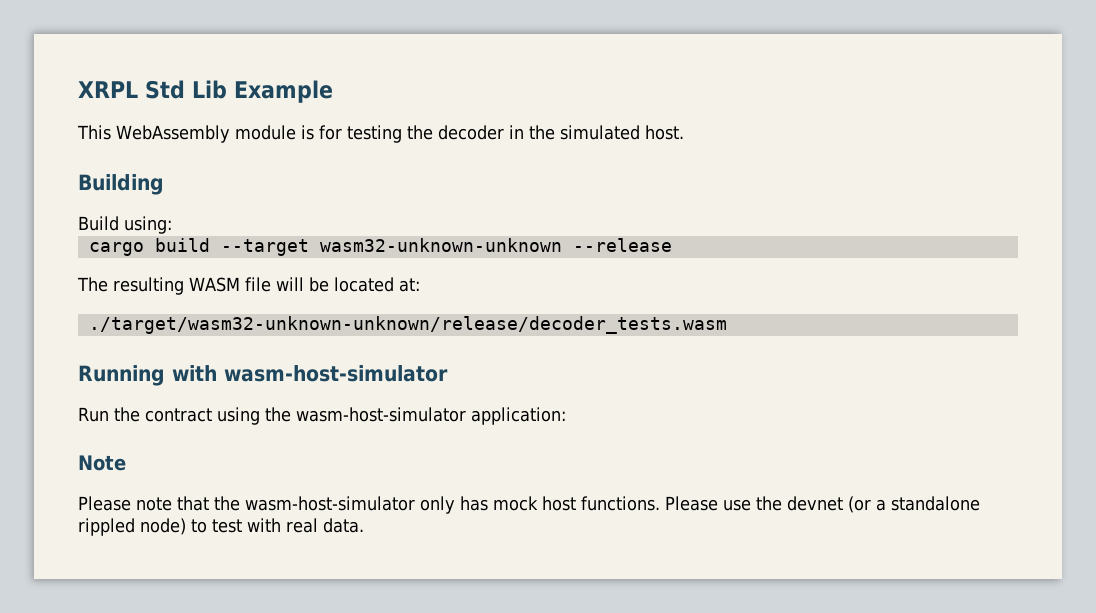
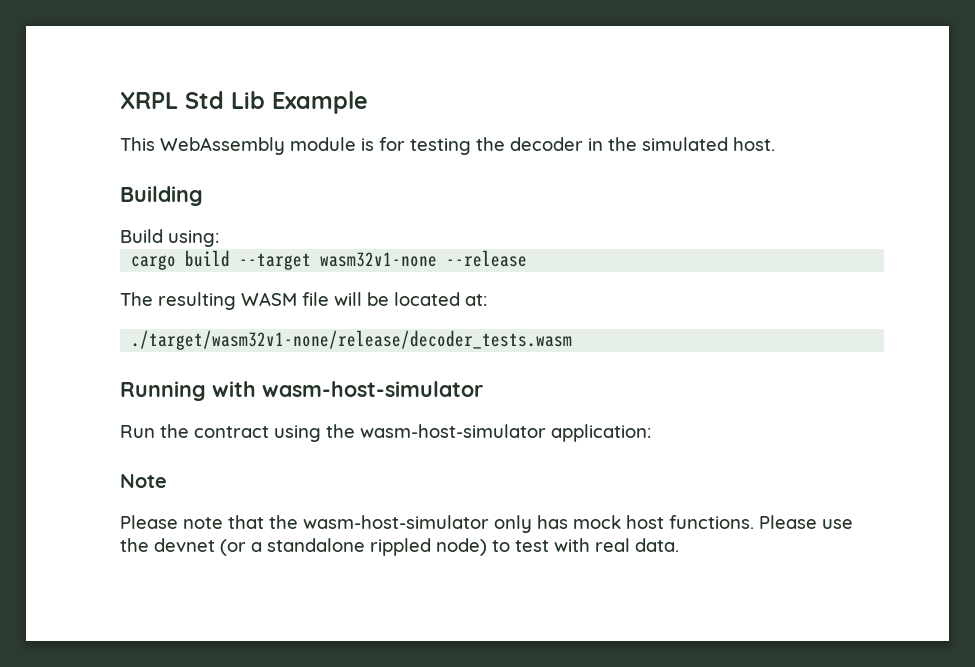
[319,238,562,252] wasm32-unknown-unknown -> [320,252,438,267] wasm32v1-none
[88,316,727,334] ./target/wasm32-unknown-unknown/release/decoder_tests.wasm -> [131,330,573,350] ./target/wasm32v1-none/release/decoder_tests.wasm

